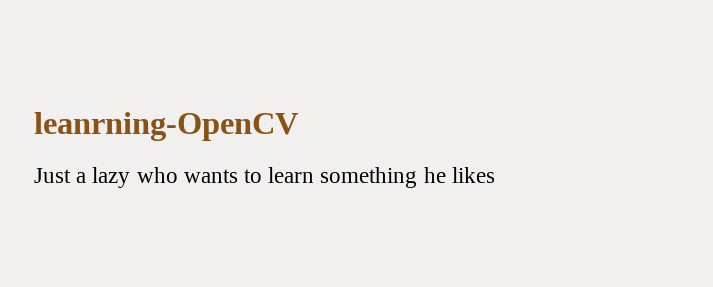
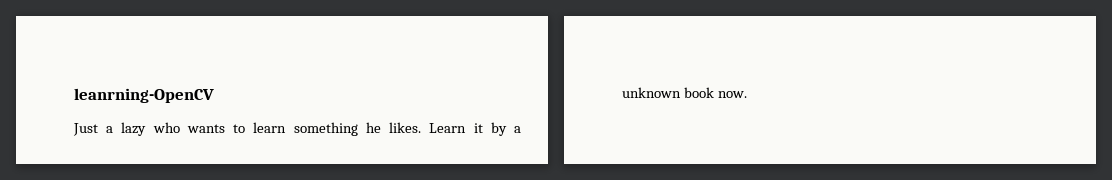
[451,167,495,183] likes -> [389,122,521,136] [622,87,747,98] likes. Learn it by a unknown book now.

